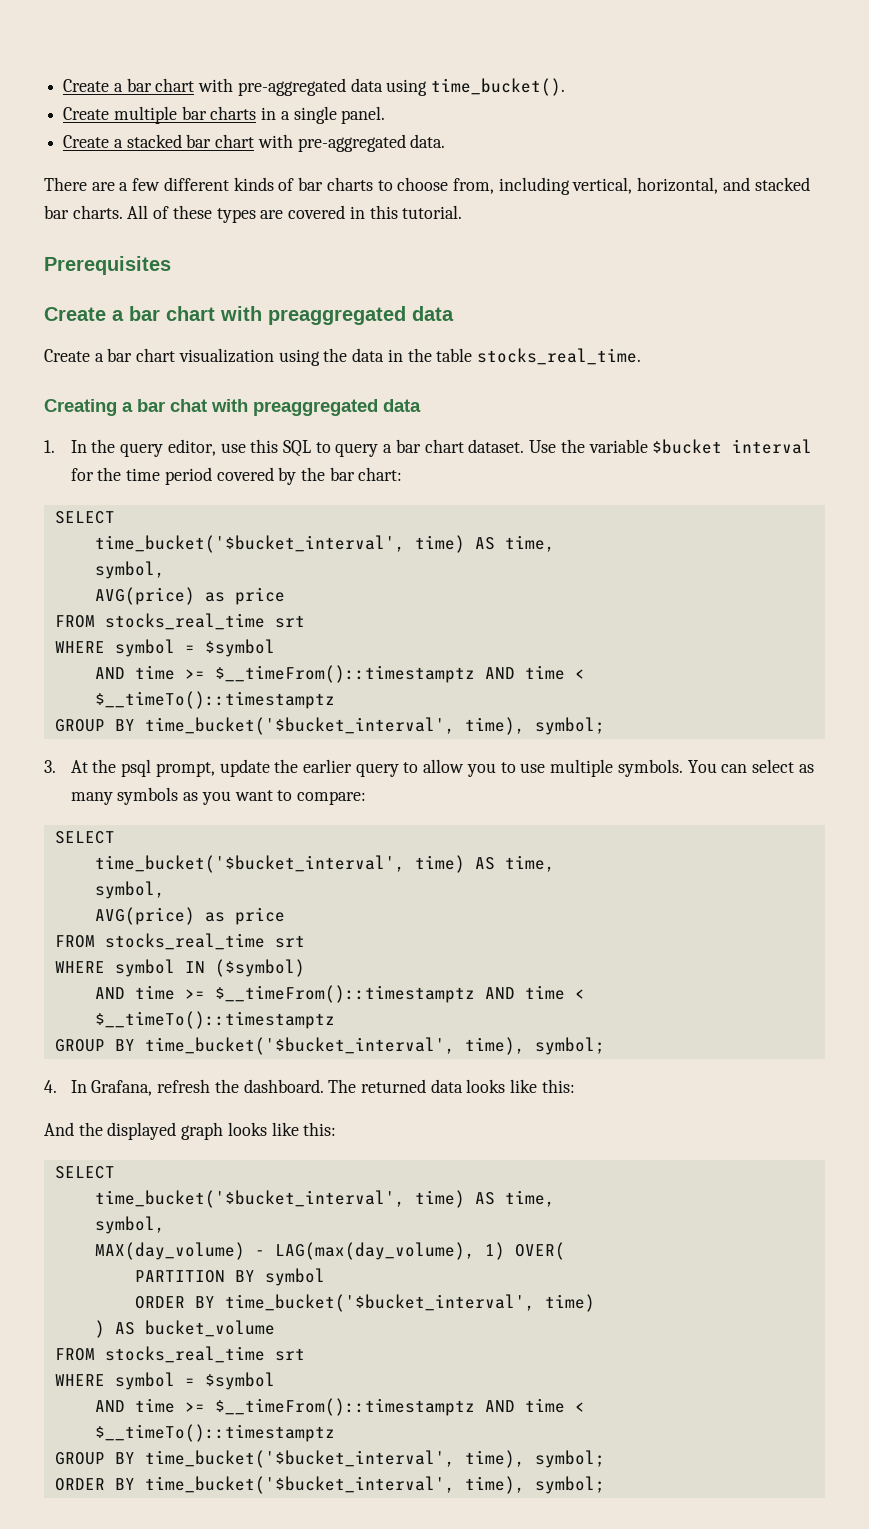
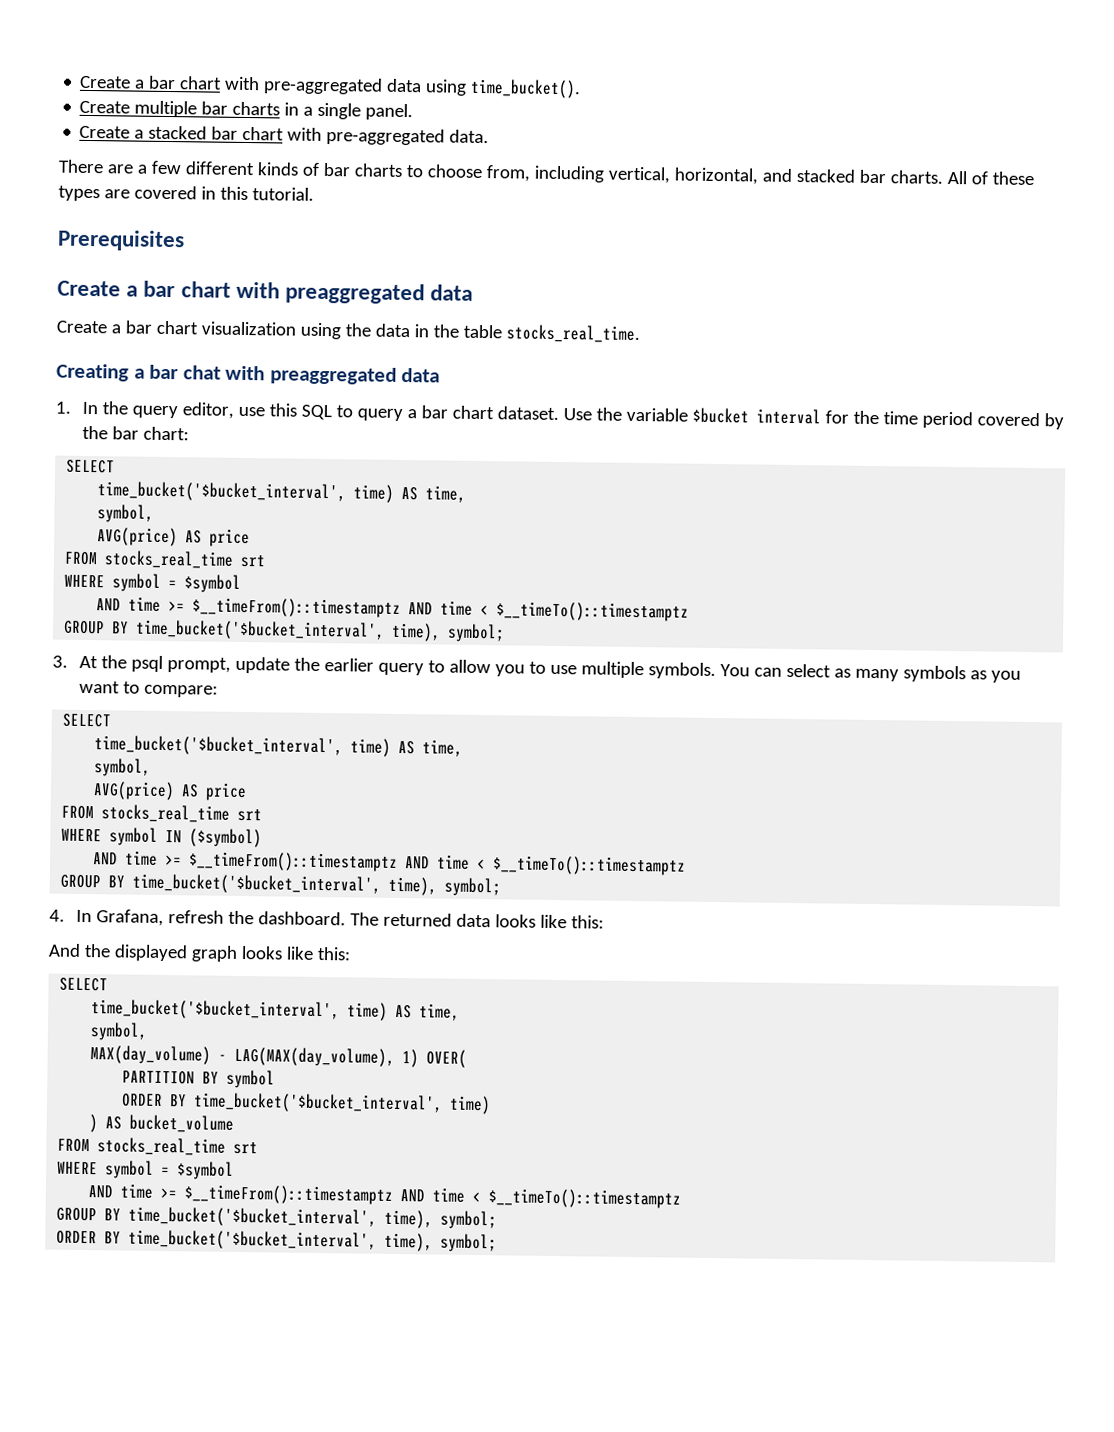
[204,592,225,602] as -> [185,530,203,544] AS
[204,912,225,922] as -> [181,784,200,798] AS
[274,1242,475,1260] LAG(max(day_volume), -> [234,1046,396,1067] LAG(MAX(day_volume),

